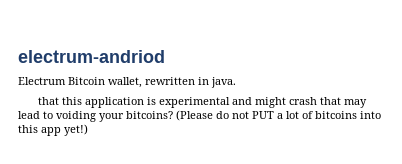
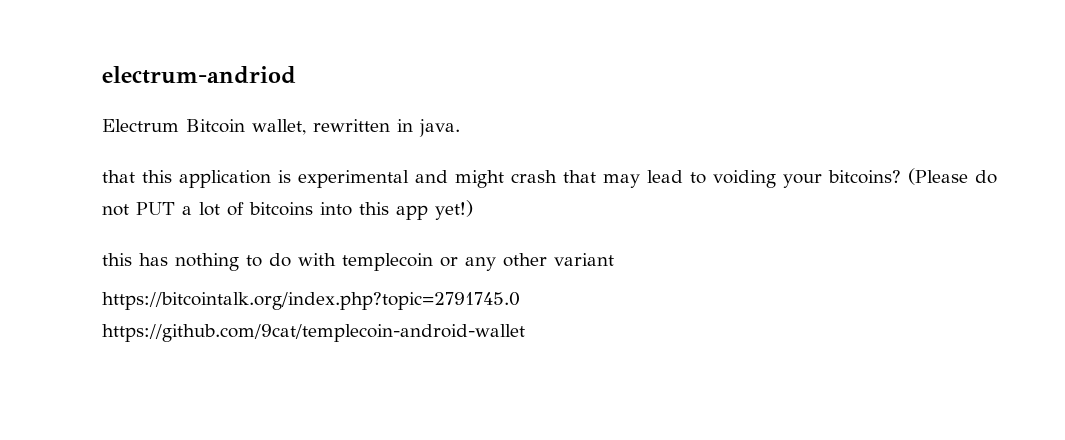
(88, 130) none -> [102,253,614,271] [102,292,520,310] [102,324,525,342] // this has nothing to do with templecoin or any other variant // https://bitcointalk.org/index.php?topic=2791745.0 // https://github.com/9cat/templecoin-android-wallet

